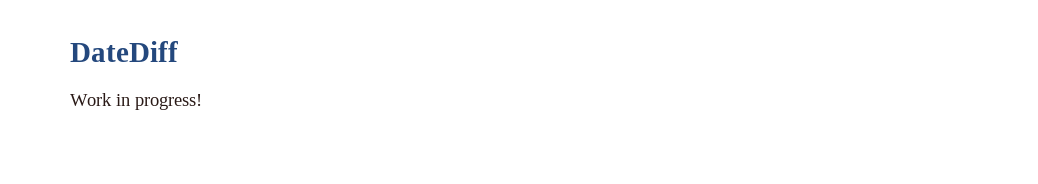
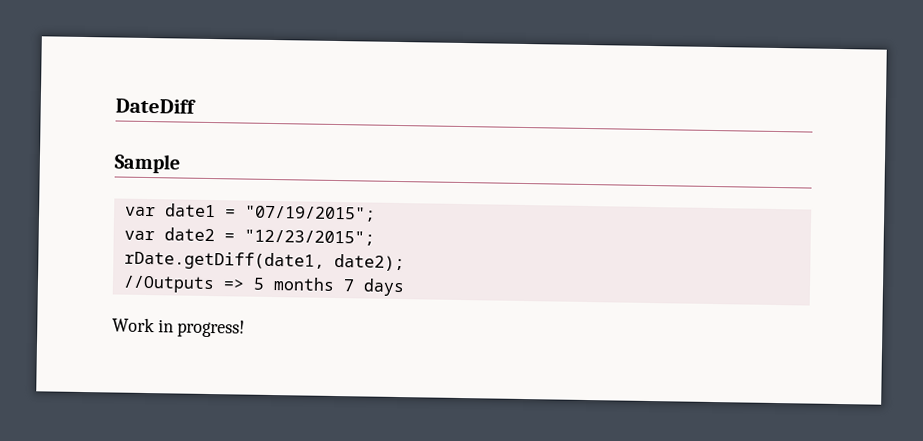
(178, 51) none -> [114,153,181,174] [124,203,376,222] [123,227,375,246] [123,250,405,272] [122,275,405,297] // Sample // var date1 = "07/19/2015"; // var date2 = "12/23/2015"; // rDate.getDiff(date1, date2); // //Outputs => 5 months 7 days

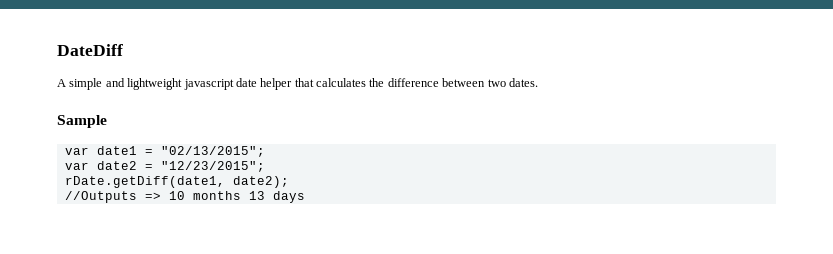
(196, 106) none -> [57,78,538,90] // A simple and lightweight javascript date helper that calculates the difference between two dates.
[243,205,376,222] "07/19/2015"; -> [160,146,265,157] "02/13/2015";
[252,277,405,297] [112,317,246,338] 5 months 7 days // Work in progress! -> [168,191,305,203] 10 months 13 days

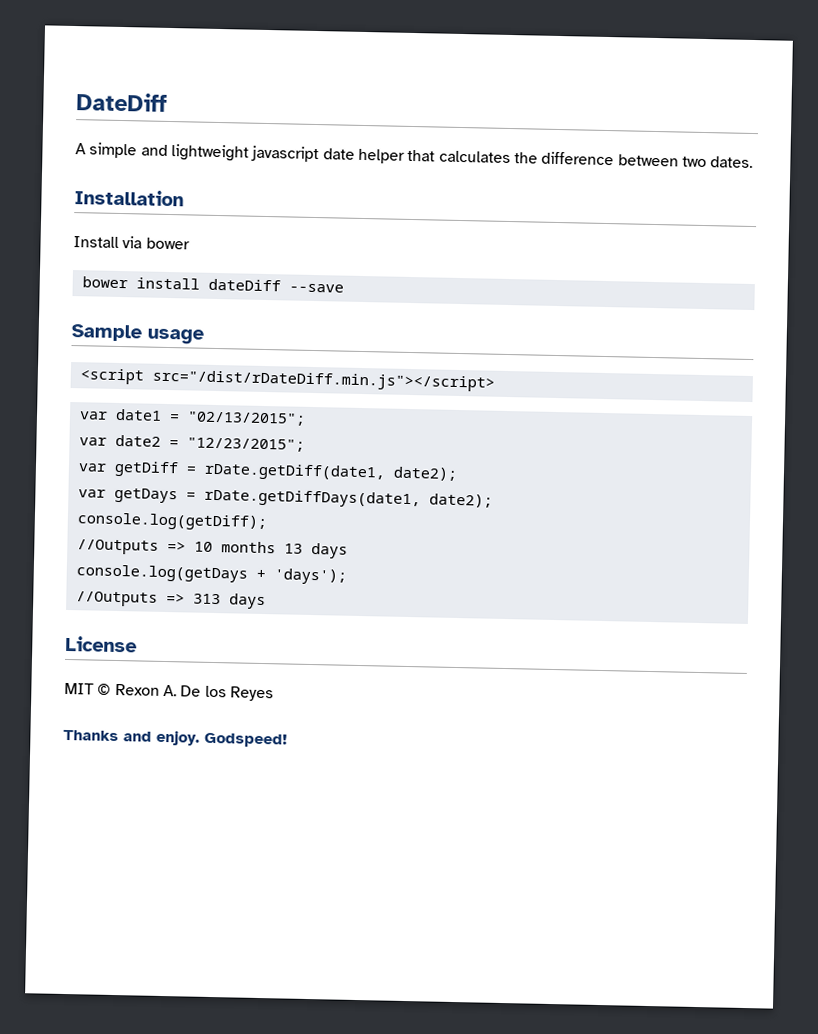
[57,115,107,128] Sample -> [74,189,184,207] [73,236,190,250] [81,276,344,293] [71,324,204,345] [79,368,495,392] Installation // Install via bower // bower install dateDiff --save // Sample usage // <script src="/dist/rDateDiff.min.js"></script>
(265, 166) none -> [77,460,196,478] var getDiff =
(289, 182) none -> [77,487,493,509] [76,512,267,532] // var getDays = rDate.getDiffDays(date1, date2); // console.log(getDiff);
(305, 197) none -> [75,564,347,585] [75,591,266,610] [65,635,137,653] [64,682,274,702] [63,729,288,748] // console.log(getDays + 'days'); // //Outputs => 313 days // License // MIT © Rexon A. De los Reyes // Thanks and enjoy. Godspeed!

